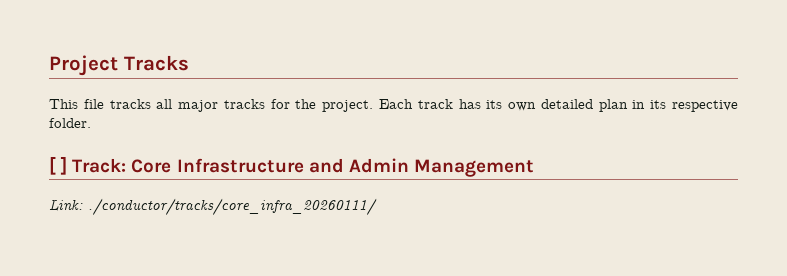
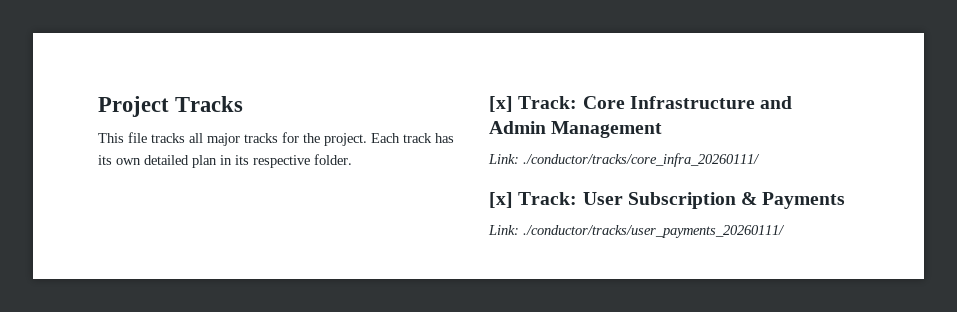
[49,156,68,175] [ ] -> [489,96,513,112] [x]
(377, 207) none -> [489,192,846,209] [488,225,785,238] // [x] Track: User Subscription & Payments // Link: ./conductor/tracks/user_payments_20260111/

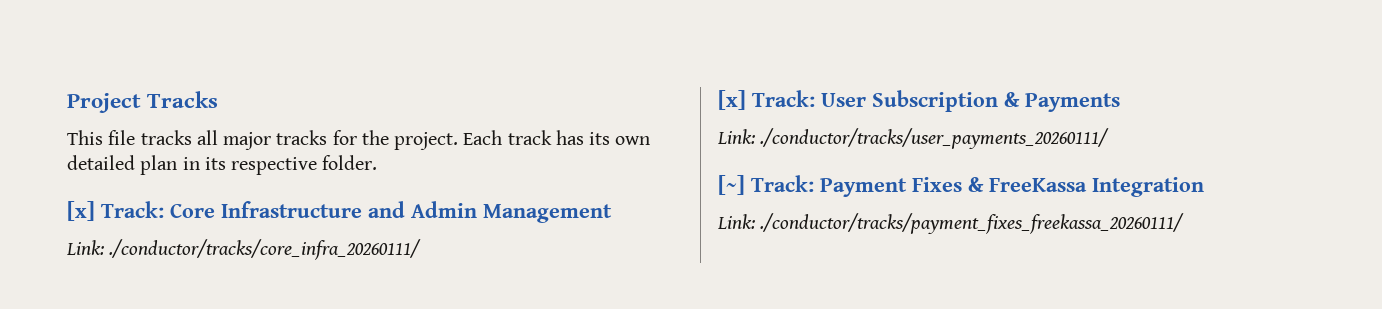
(785, 231) none -> [718,175,1204,197] [717,213,1185,234] // [~] Track: Payment Fixes & FreeKassa Integration // Link: ./conductor/tracks/payment_fixes_freekassa_20260111/

